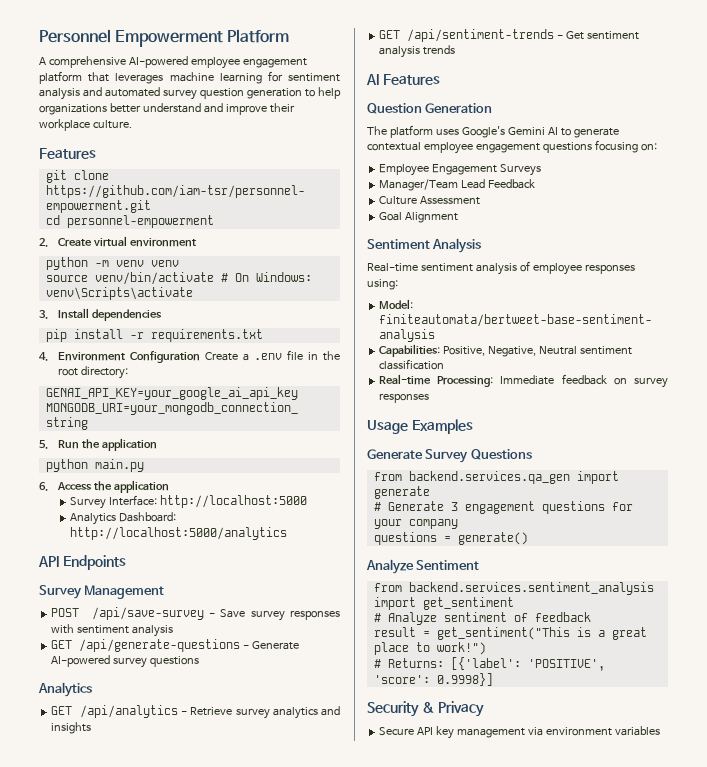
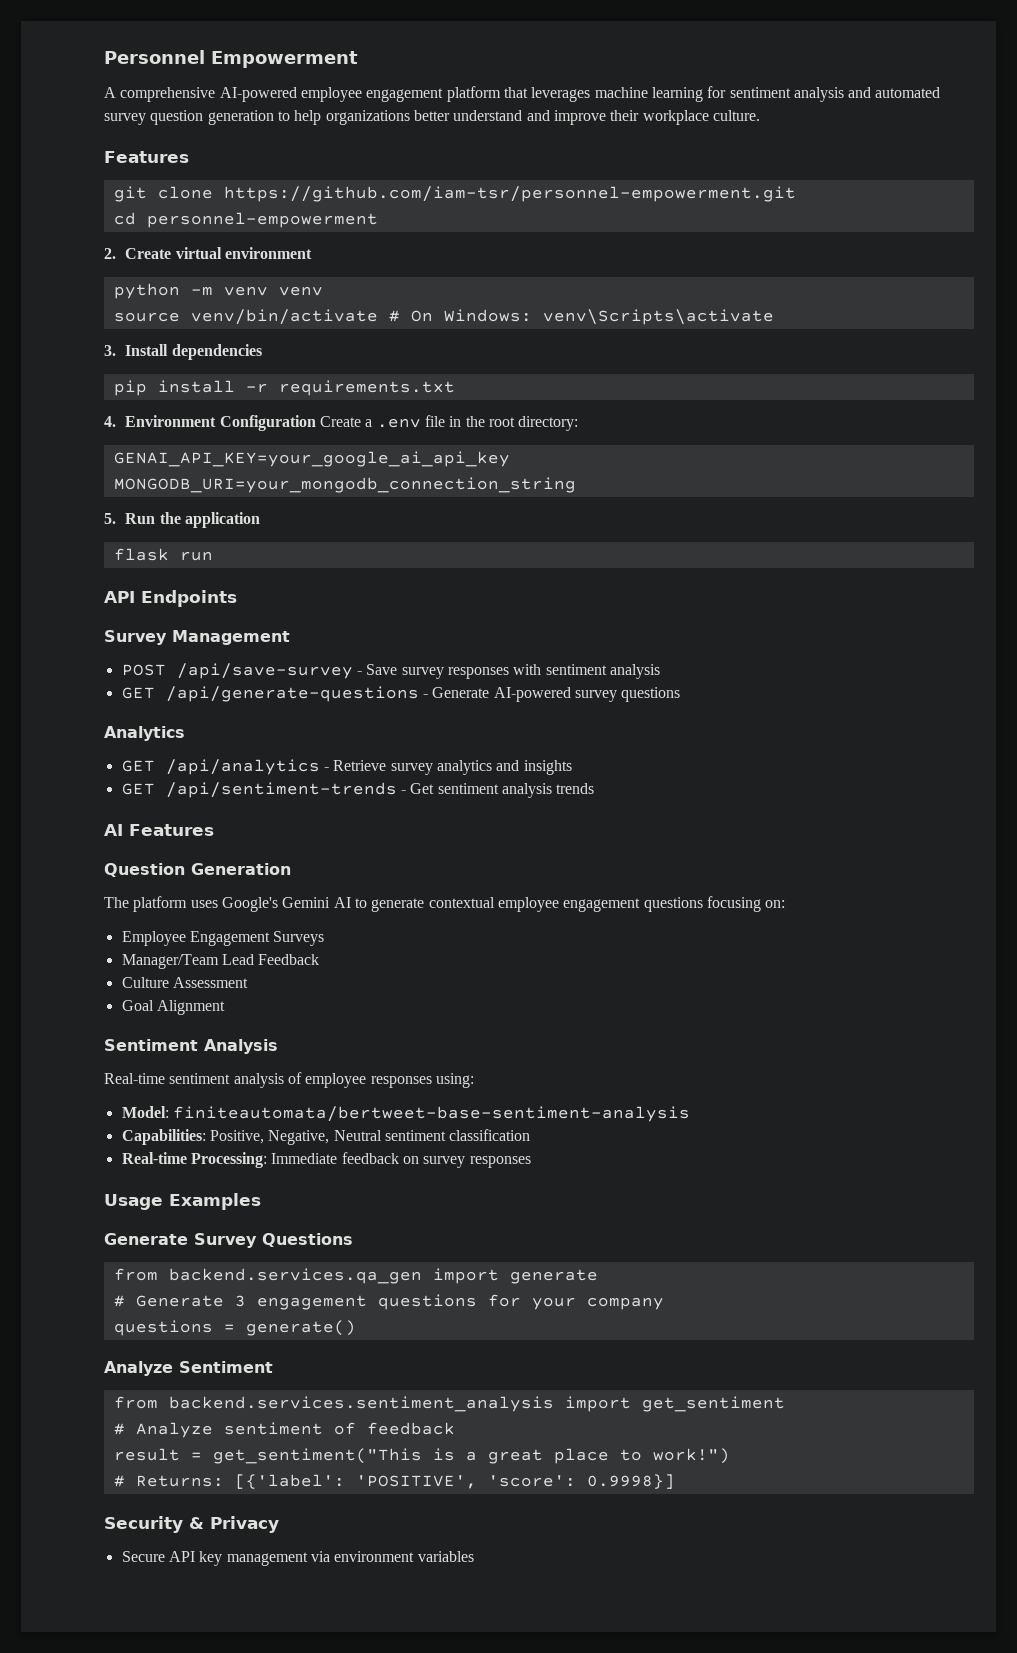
[227,29,290,43] Platform -> (358, 59) none
[45,459,144,472] [39,480,170,493] [70,495,308,509] [70,512,177,525] [70,527,288,540] python main.py // 6. Access the application // Survey Interface: http://localhost:5000 // Analytics Dashboard: http://localhost:5000/analytics -> [113,548,213,561] flask run

